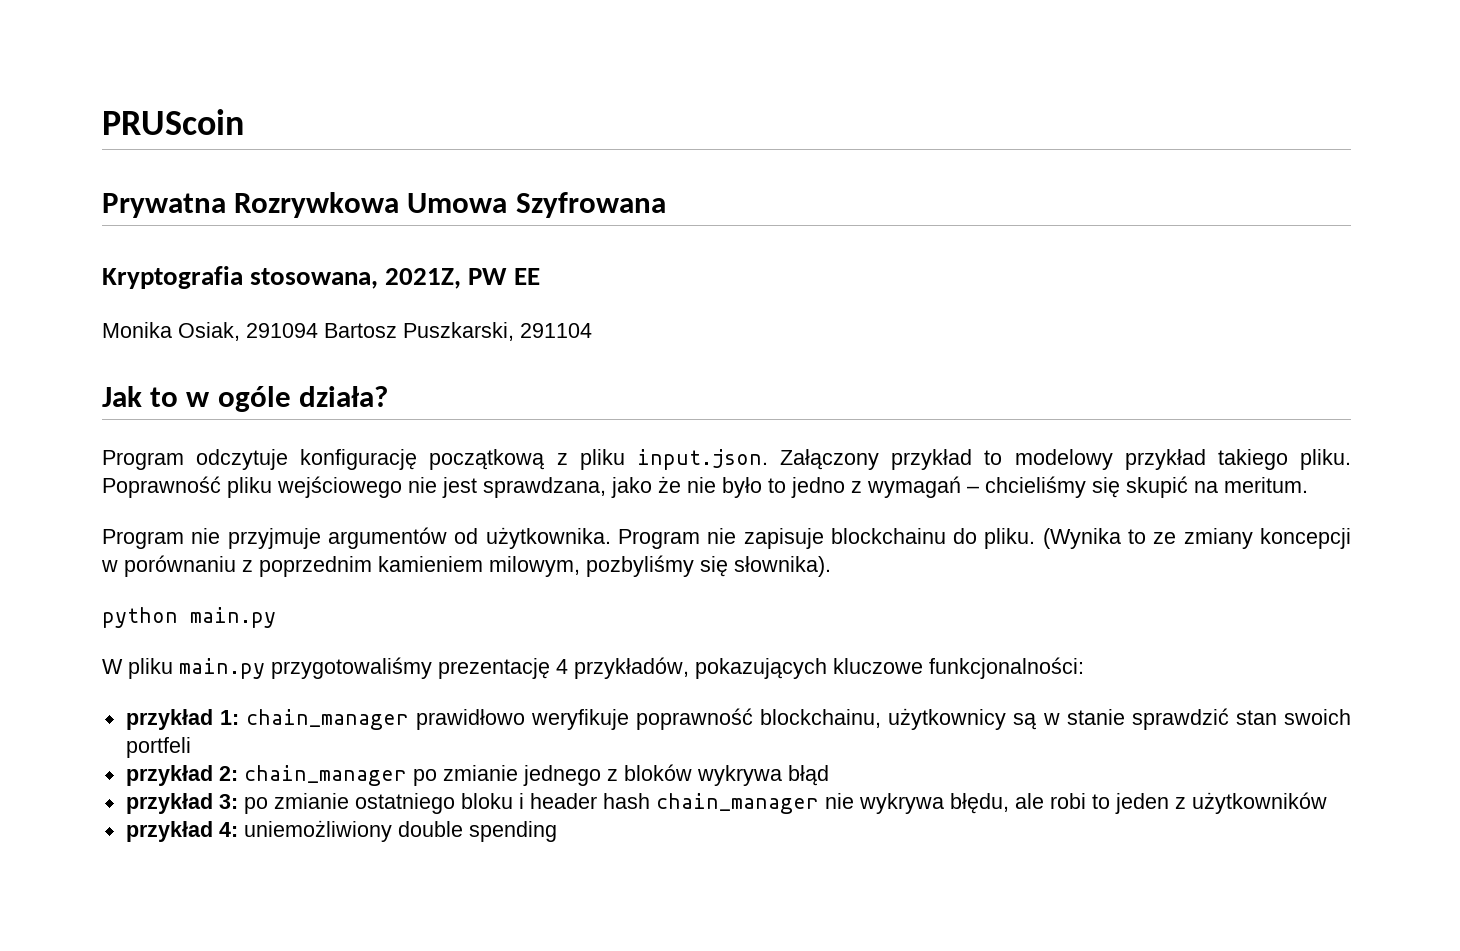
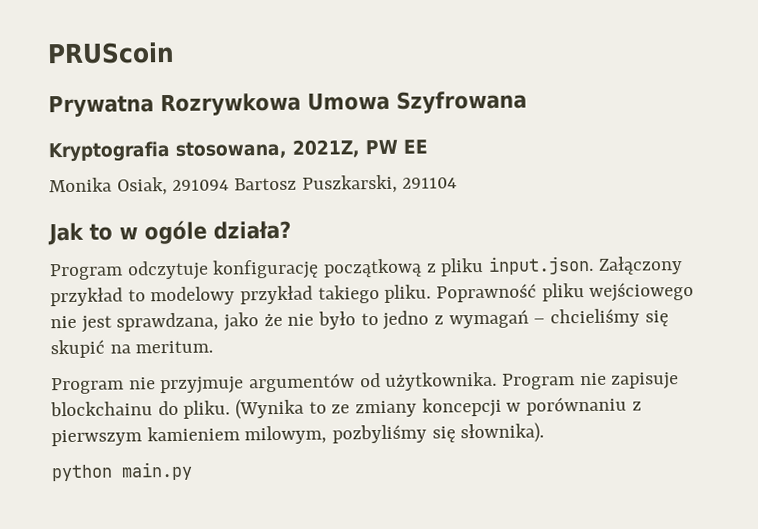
[259,556,372,577] poprzednim -> [51,429,142,447] pierwszym
[102,657,1084,679] [125,708,1351,730] [125,737,191,758] [125,764,829,786] [125,792,1327,814] [125,820,557,842] // W pliku main.py przygotowaliśmy prezentację 4 przykładów, pokazujących kluczowe funkcjonalności: // przykład 1: chain_manager prawidłowo weryfikuje poprawność blockchainu, użytkownicy są w stanie sprawdzić stan swoich portfeli // przykład 2: chain_manager po zmianie jednego z bloków wykrywa błąd // przykład 3: po zmianie ostatniego bloku i header hash chain_manager nie wykrywa błędu, ale robi to jeden z użytkowników // przykład 4: uniemożliwiony double spending -> (193, 471) none

